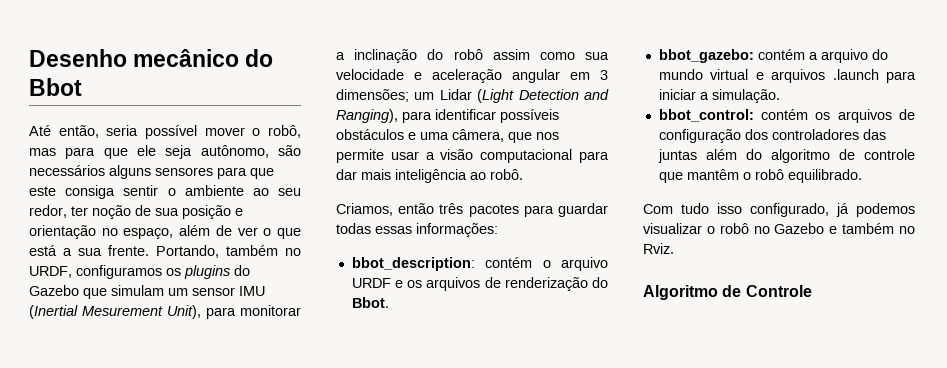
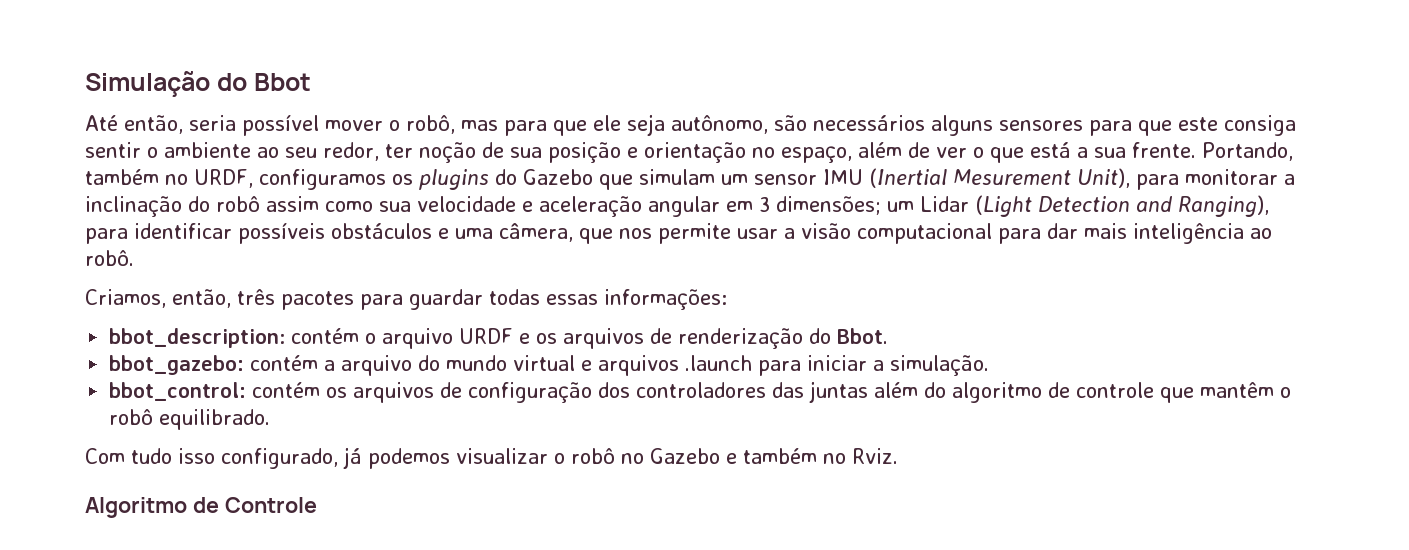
[29,49,240,67] Desenho mecânico -> [85,71,210,97] Simulação
[398,203,435,214] então -> [172,289,231,308] então,

